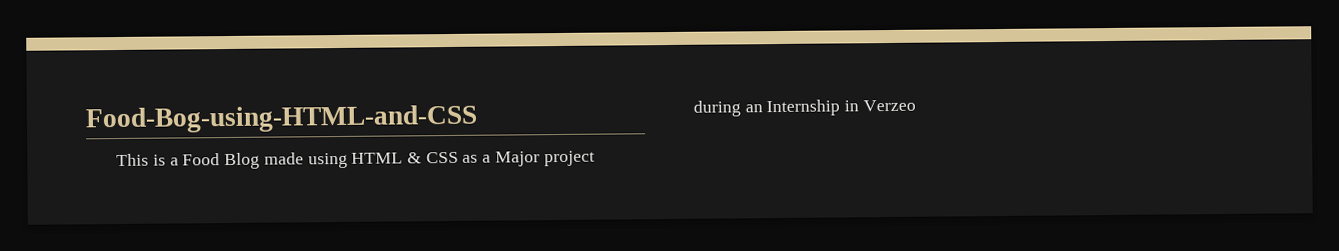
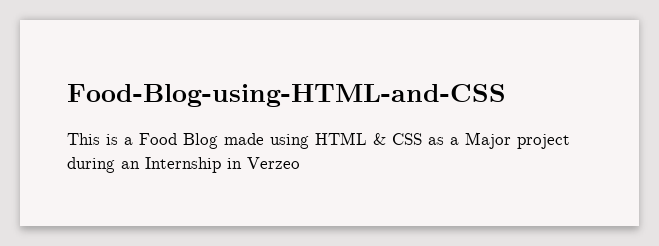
[85,104,478,134] Food-Bog-using-HTML-and-CSS -> [67,84,506,107] Food-Blog-using-HTML-and-CSS

